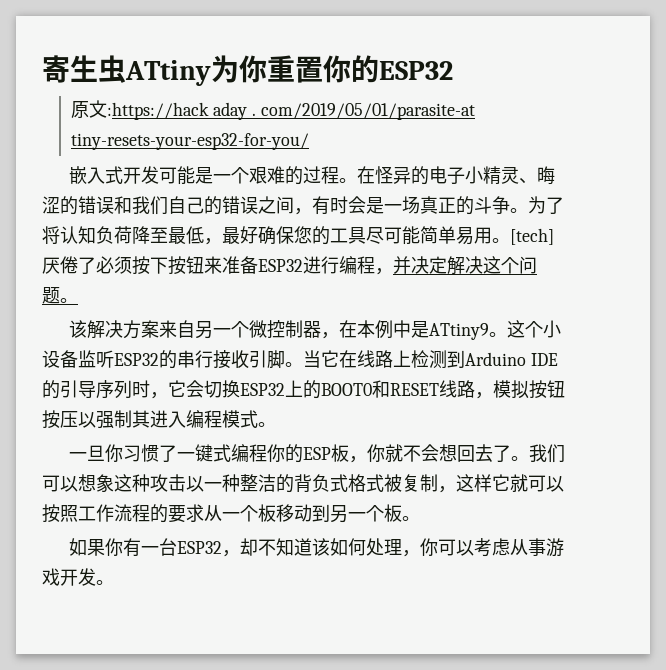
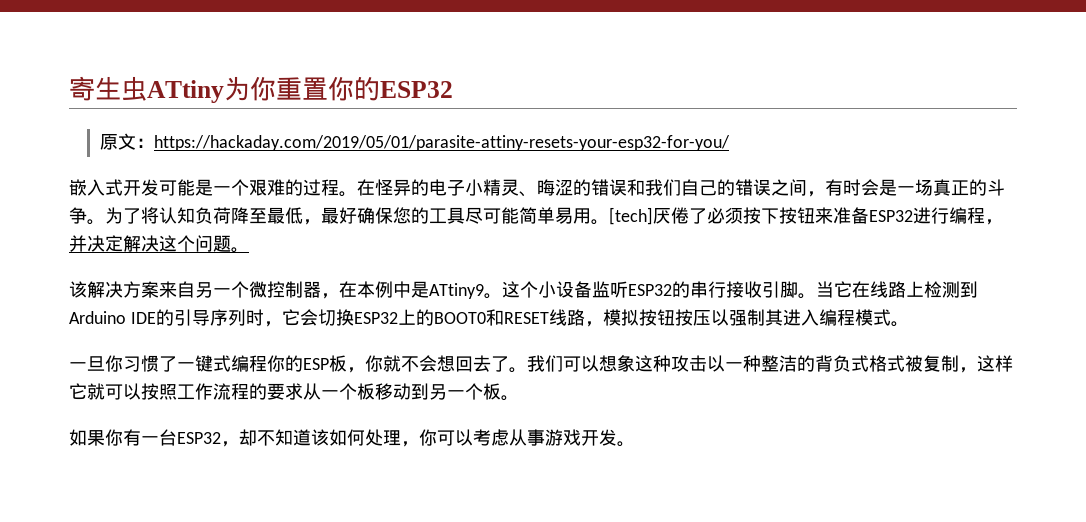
[107,102,475,120] [71,133,310,150] :https://hack aday . com/2019/05/01/parasite-at tiny-resets-your-esp32-for-you/ -> [135,135,730,151] ：https://hackaday.com/2019/05/01/parasite-attiny-resets-your-esp32-for-you/

